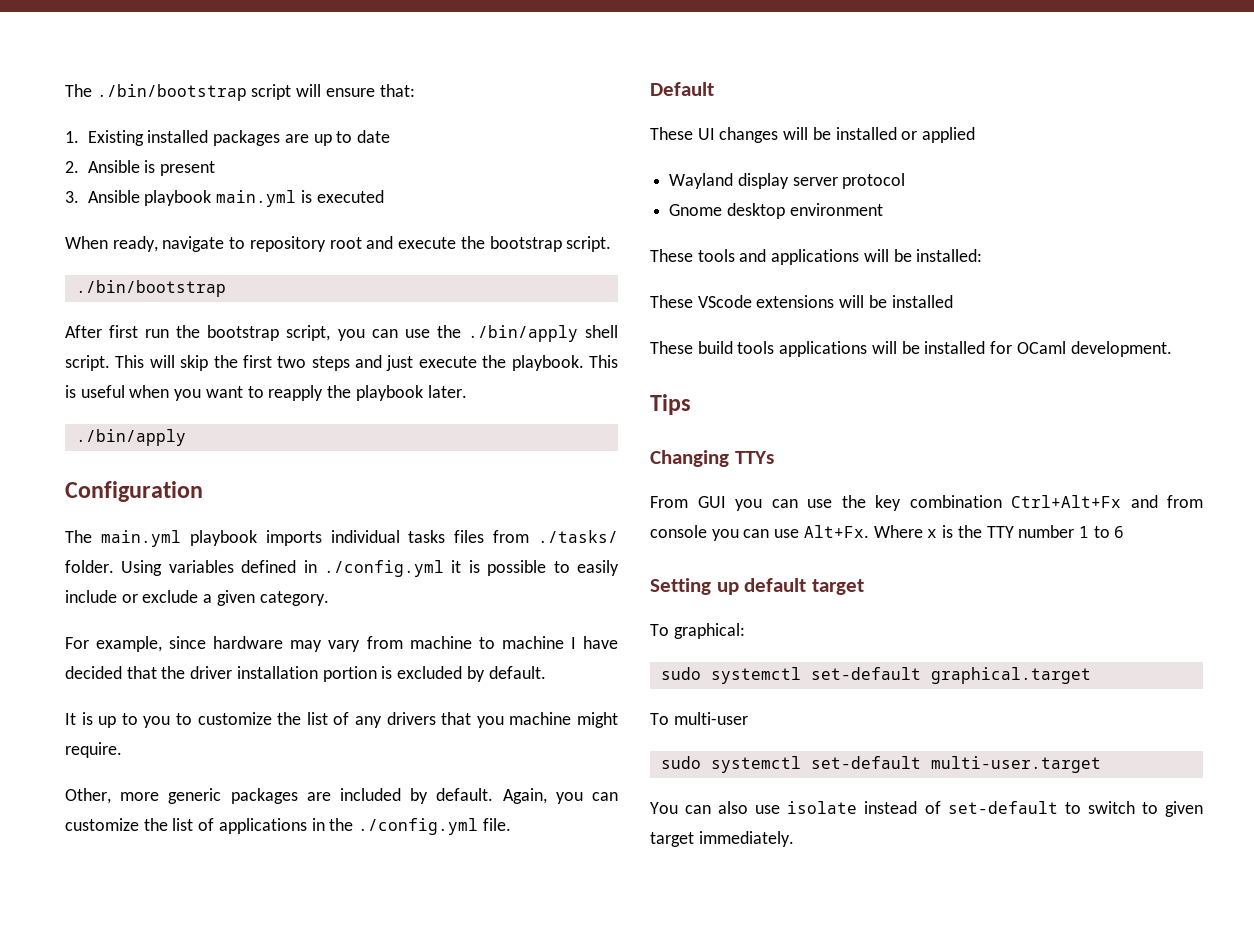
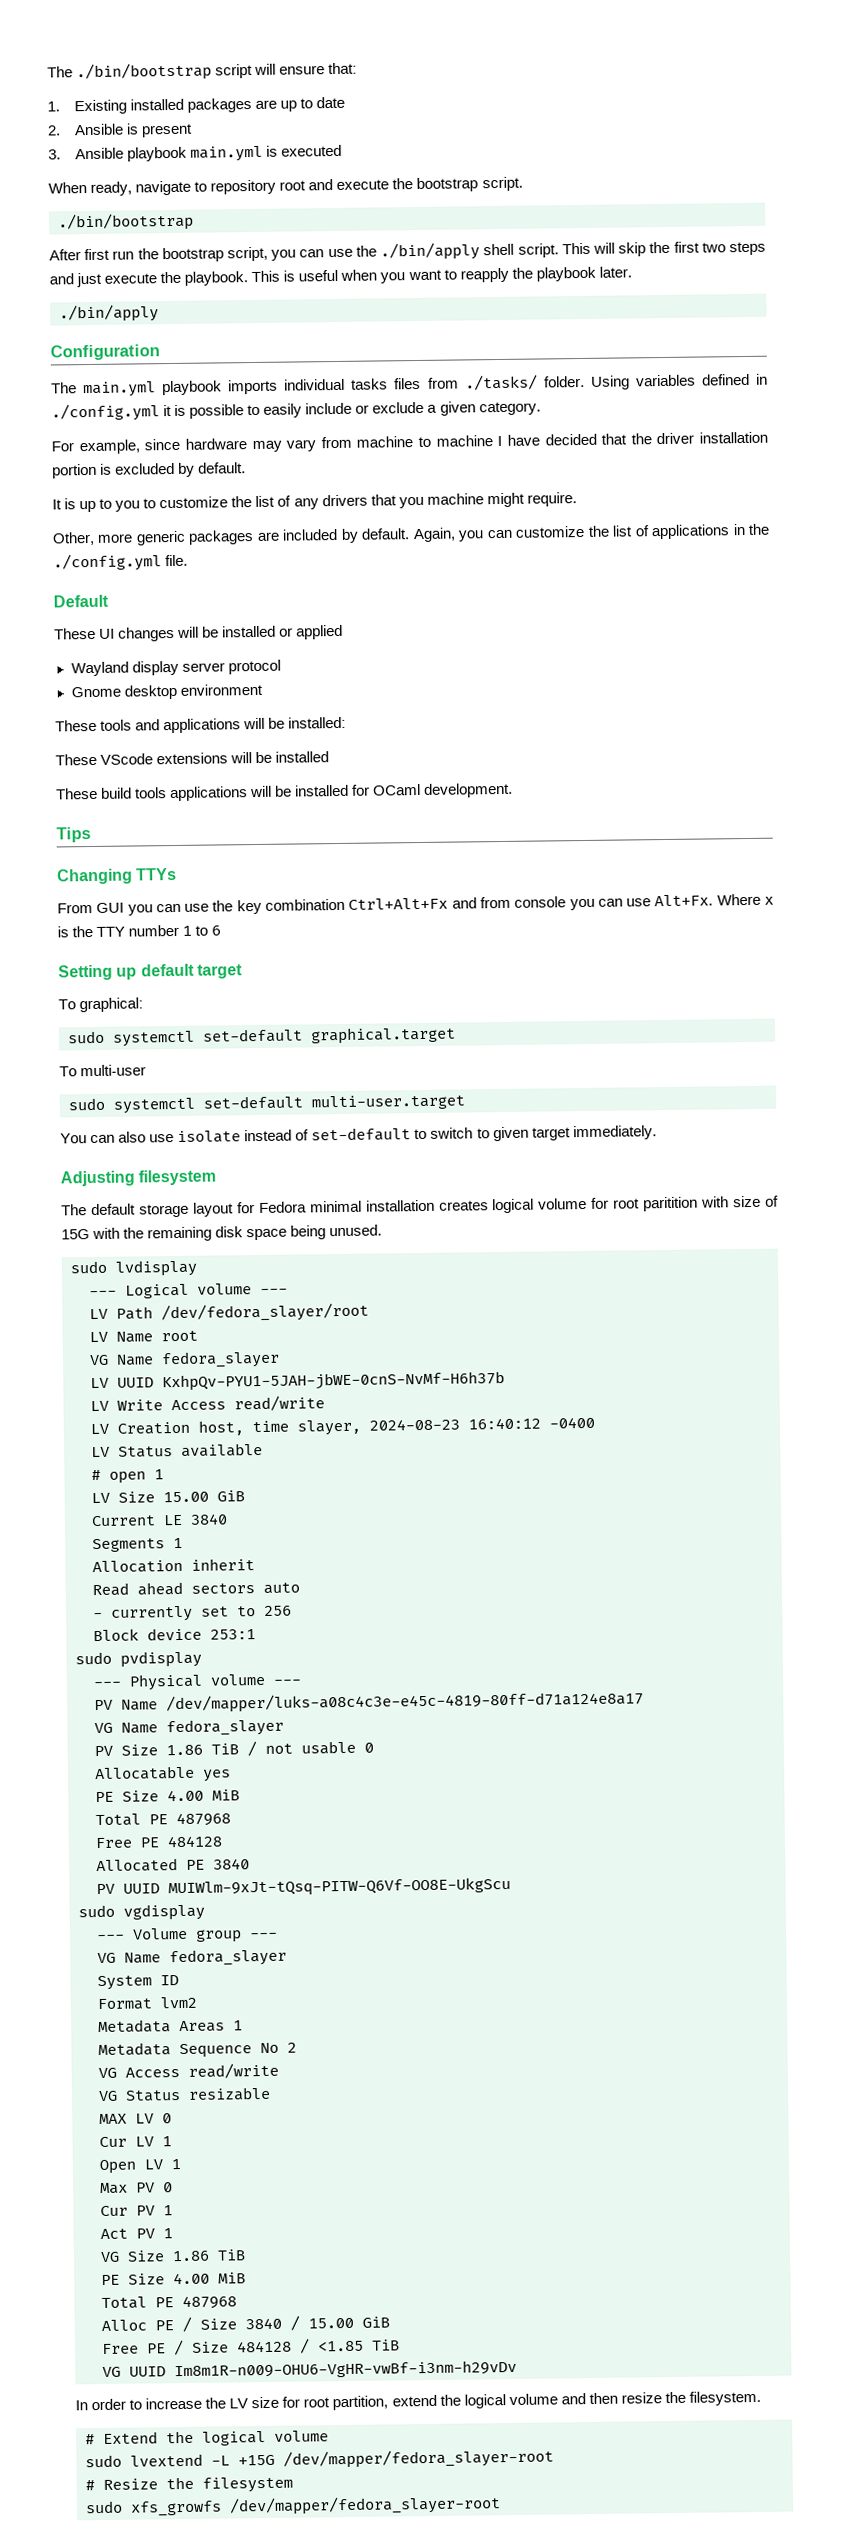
(794, 839) none -> [60,1169,217,1187] [61,1195,779,1218] [61,1224,383,1242] [70,1259,198,1277] [89,1283,288,1299] [89,1302,369,1323] [89,1330,198,1343] [89,1350,280,1369] [90,1371,505,1392] [90,1395,325,1412] [90,1416,595,1436] [91,1442,263,1458] [91,1469,164,1484] [91,1490,245,1504] [91,1513,228,1527] [92,1537,183,1553] [92,1558,255,1574] [92,1581,300,1597] [93,1605,292,1622] [93,1627,256,1642] [75,1650,202,1668] [93,1673,302,1691] [94,1690,644,1714] [94,1718,284,1737] [94,1740,374,1757] [94,1765,231,1782] [95,1789,240,1803] [95,1812,231,1827] [95,1835,222,1849] [96,1858,250,1873] [96,1876,511,1898] [78,1903,205,1921] [97,1927,278,1943] [97,1948,287,1967] [97,1975,179,1991] [97,1996,197,2011] [98,2019,243,2034] [98,2042,297,2059] [98,2062,279,2079] [98,2086,271,2102] [99,2113,172,2125] [99,2136,172,2148] [99,2159,181,2175] [100,2182,173,2195] [100,2205,173,2217] [100,2228,173,2240] [100,2249,246,2263] [101,2272,246,2285] [101,2295,237,2310] [101,2315,390,2333] [102,2338,400,2356] [102,2359,517,2380] [75,2390,761,2411] [85,2430,329,2446] [85,2448,554,2469] [85,2476,293,2493] [85,2495,501,2517] // Adjusting filesystem // The default storage layout for Fedora minimal installation creates logical volume for root paritition with size of 15G with the remaining disk space being unused. // sudo lvdisplay // --- Logical volume --- // LV Path /dev/fedora_slayer/root // LV Name root // VG Name fedora_slayer // LV UUID KxhpQv-PYU1-5JAH-jbWE-0cnS-NvMf-H6h37b // LV Write Access read/write // LV Creation host, time slayer, 2024-08-23 16:40:12 -0400 // LV Status available // # open 1 // LV Size 15.00 GiB // Current LE 3840 // Segments 1 // Allocation inherit // Read ahead sectors auto // - currently set to 256 // Block device 253:1 // sudo pvdisplay // --- Physical volume --- // PV Name /dev/mapper/luks-a08c4c3e-e45c-4819-80ff-d71a124e8a17 // VG Name fedora_slayer // PV Size 1.86 TiB / not usable 0 // Allocatable yes // PE Size 4.00 MiB // Total PE 487968 // Free PE 484128 // Allocated PE 3840 // PV UUID MUIWlm-9xJt-tQsq-PITW-Q6Vf-OO8E-UkgScu // sudo vgdisplay // --- Volume group --- // VG Name fedora_slayer // System ID // Format lvm2 // Metadata Areas 1 // Metadata Sequence No 2 // VG Access read/write // VG Status resizable // MAX LV 0 // Cur LV 1 // Open LV 1 // Max PV 0 // Cur PV 1 // Act PV 1 // VG Size 1.86 TiB // PE Size 4.00 MiB // Total PE 487968 // Alloc PE / Size 3840 / 15.00 GiB // Free PE / Size 484128 / <1.85 TiB // VG UUID Im8m1R-n009-OHU6-VgHR-vwBf-i3nm-h29vDv // In order to increase the LV size for root partition, extend the logical volume and then resize the filesystem. // # Extend the logical volume // sudo lvextend -L +15G /dev/mapper/fedora_slayer-root // # Resize the filesystem // sudo xfs_growfs /dev/mapper/fedora_slayer-root

